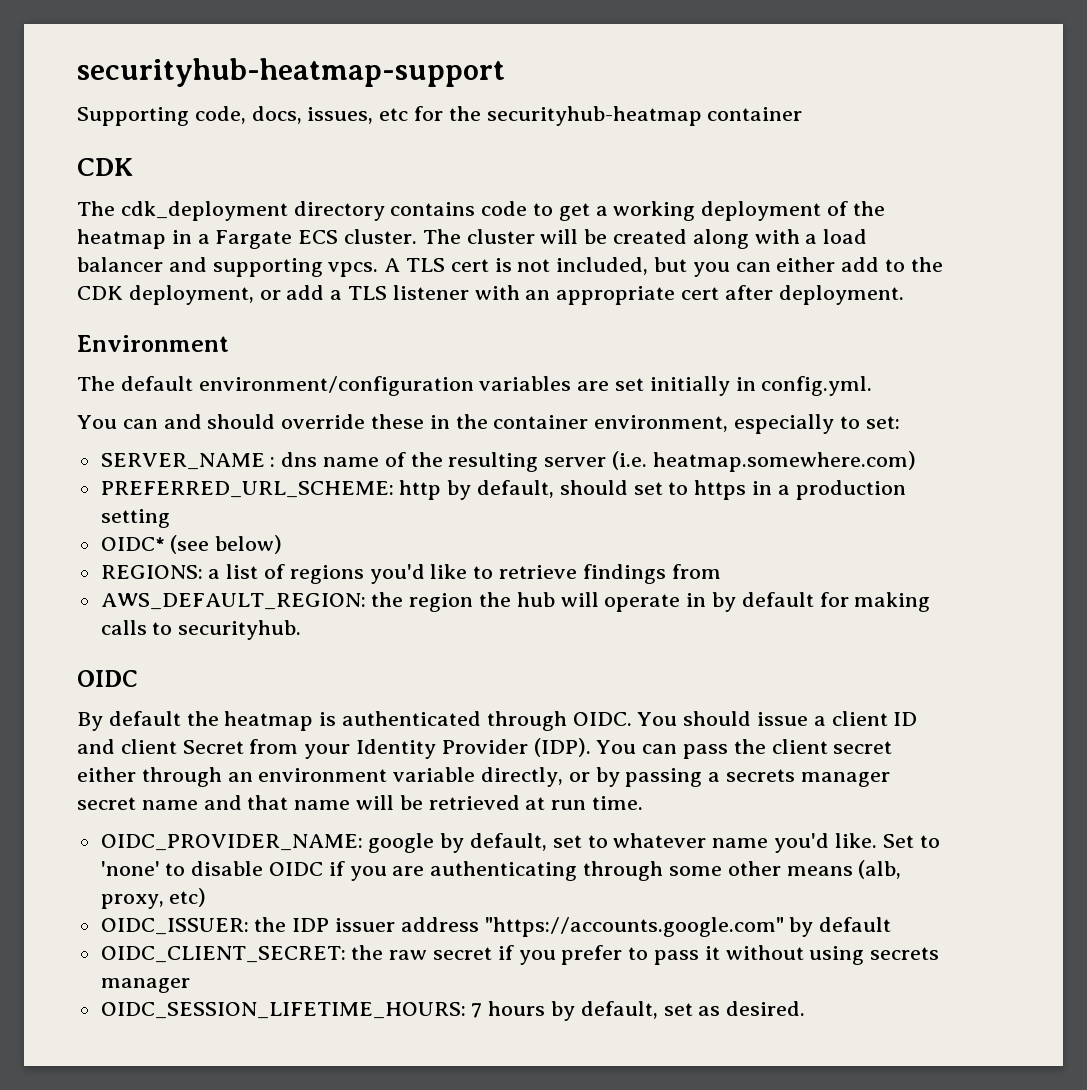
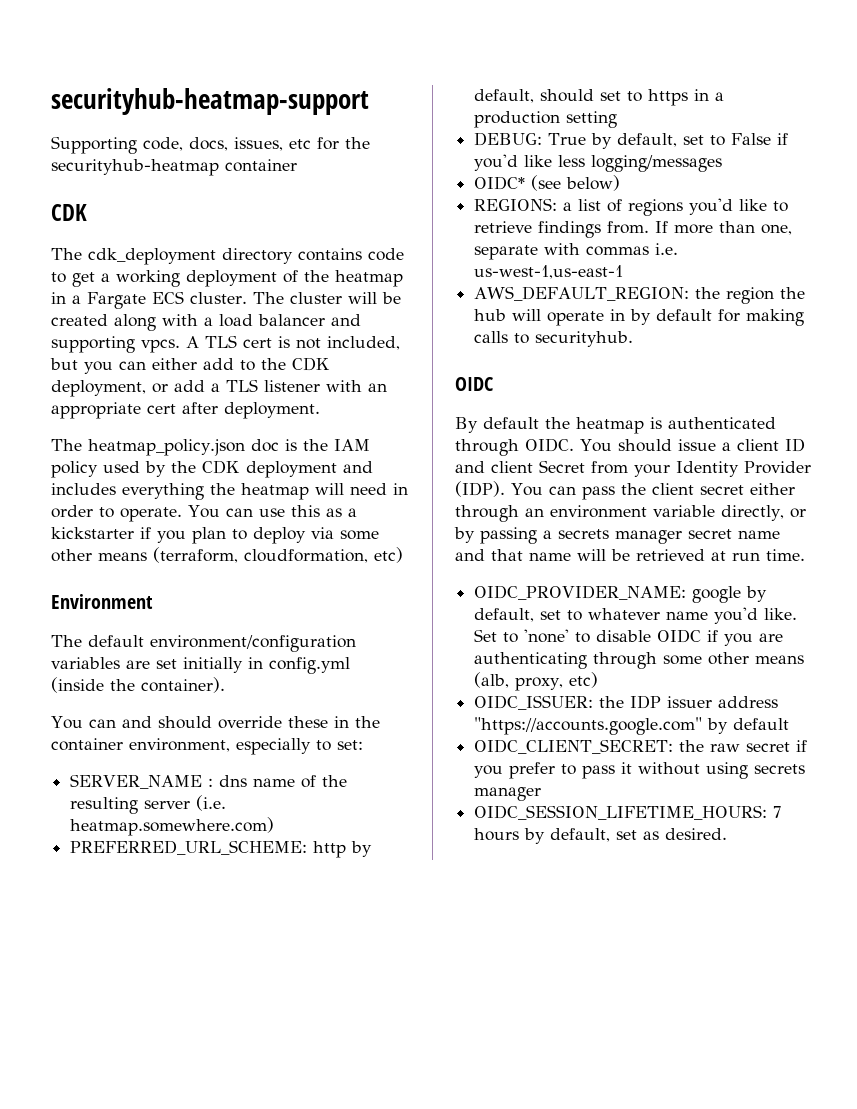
(904, 295) none -> [51,439,370,456] [51,460,373,478] [51,483,408,500] [51,505,357,522] [51,527,379,544] [51,547,403,563] // The heatmap_policy.json doc is the IAM policy used by the CDK deployment and includes everything the heatmap will need in order to operate. You can use this as a kickstarter if you plan to deploy via some other means (terraform, cloudformation, etc)
[761,376,873,396] config.yml. -> [269,657,350,674] [51,677,225,693] config.yml (inside the container).
(170, 518) none -> [474,132,789,149] [474,154,723,172] // DEBUG: True by default, set to False if you'd like less logging/messages
[671,564,721,579] from -> [607,221,793,235] [474,243,679,260] [474,265,624,279] from. If more than one, separate with commas i.e. us-west-1,us-east-1

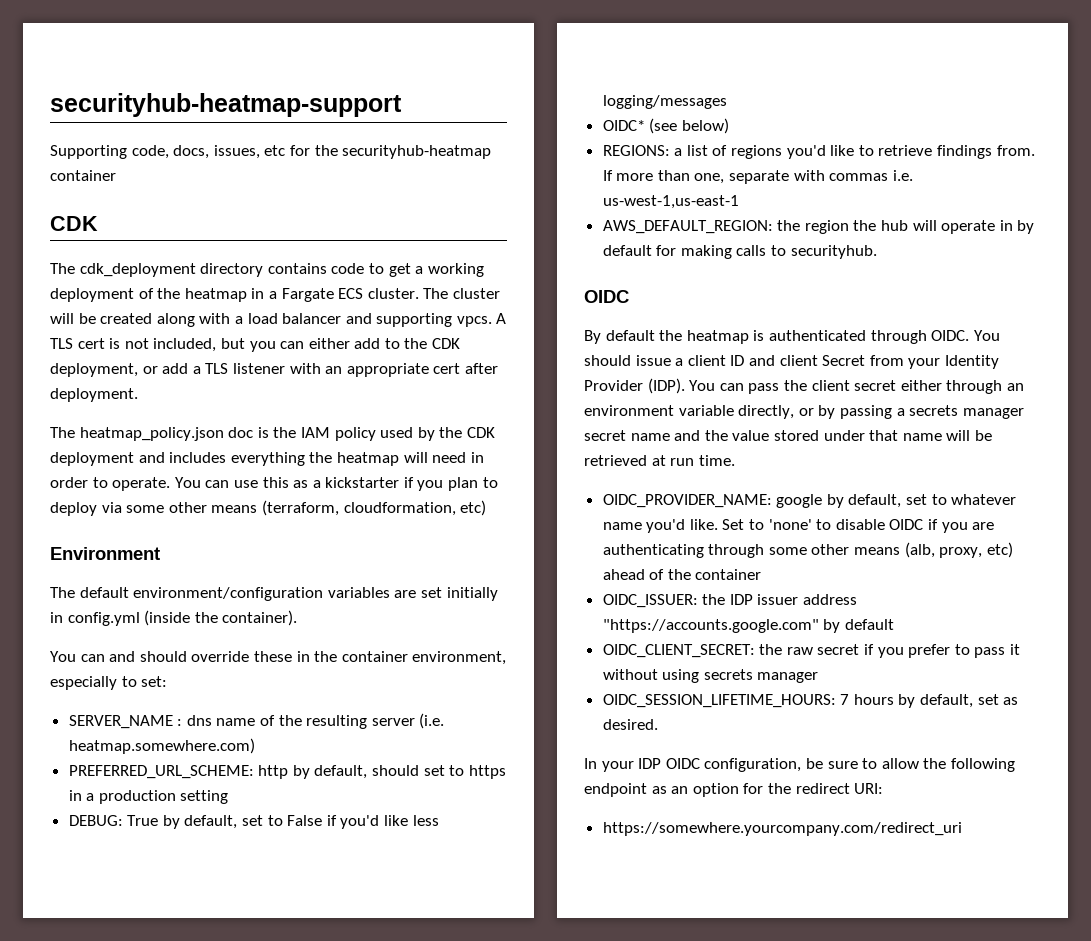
(485, 555) none -> [704,430,865,441] the value stored under
(599, 680) none -> [602,569,762,580] ahead of the container
(728, 834) none -> [584,758,1015,772] [584,783,884,797] [602,822,962,836] // In your IDP OIDC configuration, be sure to allow the following endpoint as an option for the redirect URI: // https://somewhere.yourcompany.com/redirect_uri

